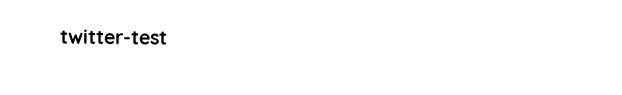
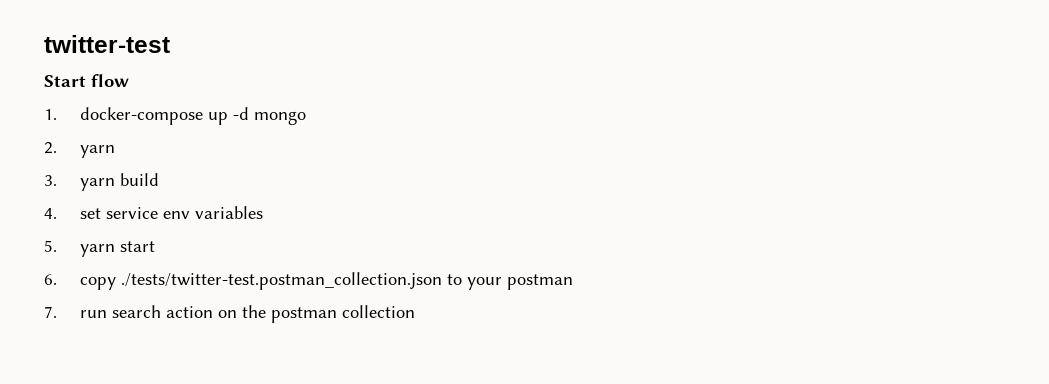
(168, 36) none -> [44,74,129,87] [44,107,306,125] [44,142,115,158] [44,173,159,191] [44,206,263,219] [44,240,155,257] [44,272,573,290] [44,305,415,323] // Start flow // 1. docker-compose up -d mongo // 2. yarn // 3. yarn build // 4. set service env variables // 5. yarn start // 6. copy ./tests/twitter-test.postman_collection.json to your postman // 7. run search action on the postman collection

